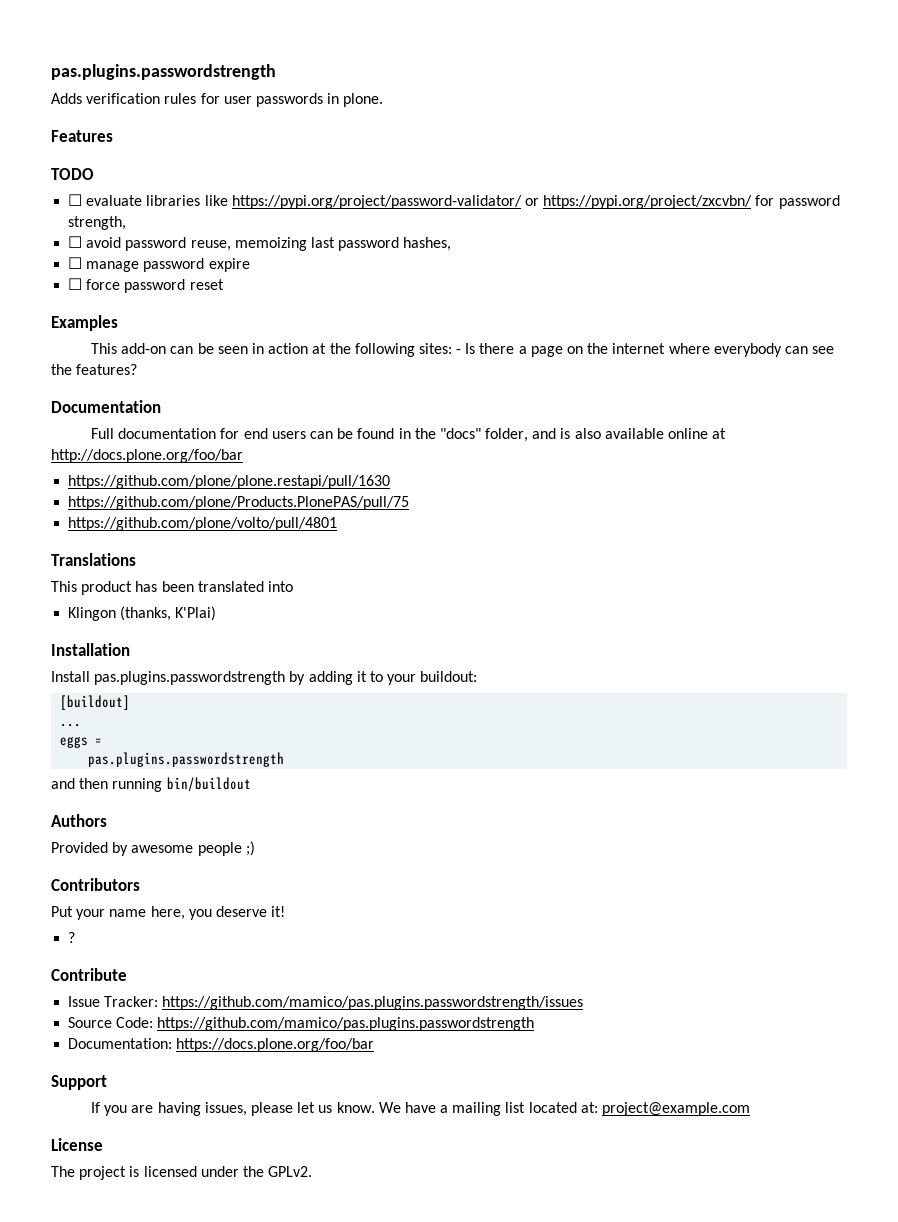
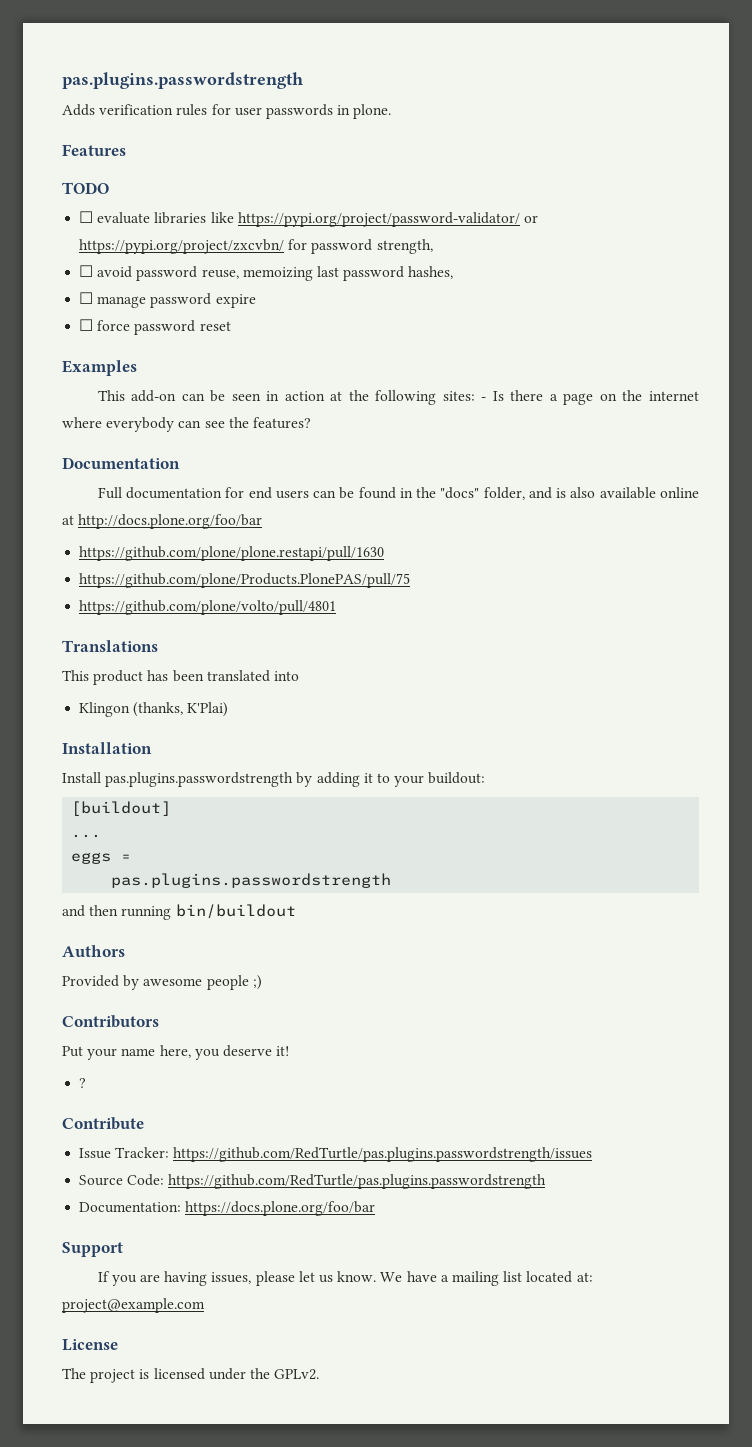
[162,996,584,1010] https://github.com/mamico/pas.plugins.passwordstrength/issues -> [173,1147,593,1162] https://github.com/RedTurtle/pas.plugins.passwordstrength/issues
[157,1017,535,1031] https://github.com/mamico/pas.plugins.passwordstrength -> [168,1174,547,1189] https://github.com/RedTurtle/pas.plugins.passwordstrength

